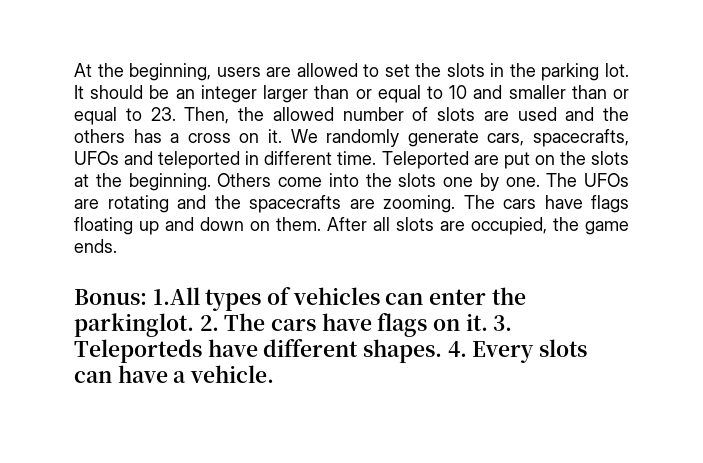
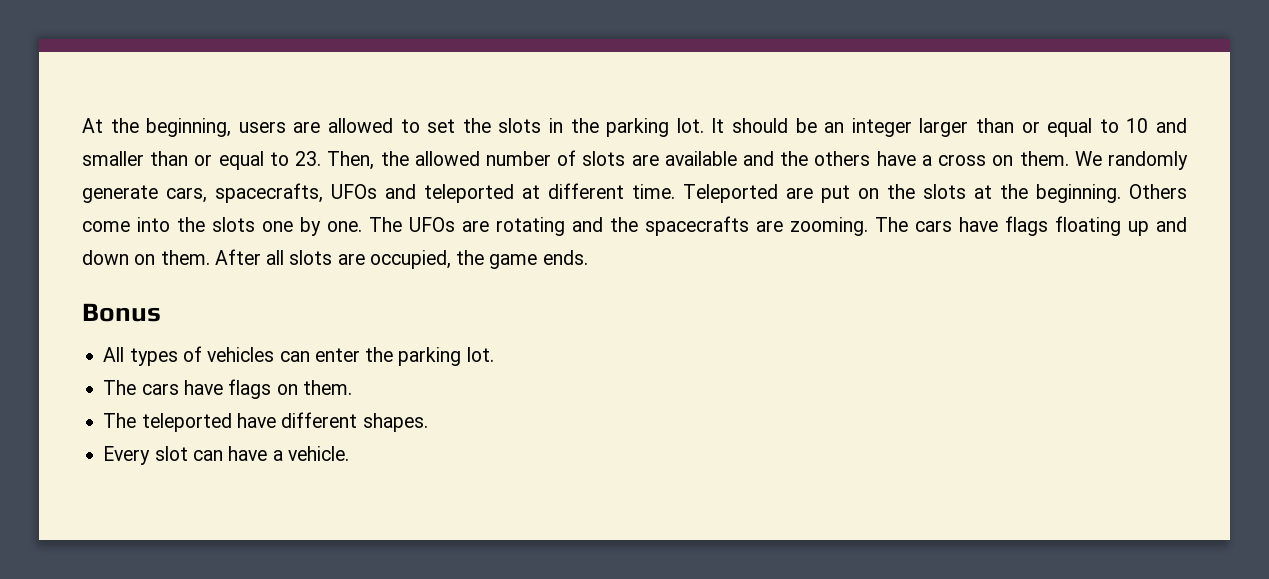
[517,107,557,121] used -> [664,151,737,166] available
[133,129,162,143] has -> [876,151,916,166] have
[268,129,282,143] it. -> [1019,151,1069,166] them.
[245,151,260,165] in -> [522,185,540,199] at
[74,287,200,305] Bonus: 1.All -> [82,303,161,322] [103,347,125,362] Bonus // All
[74,313,219,337] parkinglot. 2. -> [398,347,494,366] parking lot. //
[465,313,513,331] [74,339,202,363] it. 3. Teleporteds -> [302,380,352,395] [103,413,232,432] them. // The teleported
[447,339,588,363] 4. Every slots -> [103,446,188,465] // Every slot

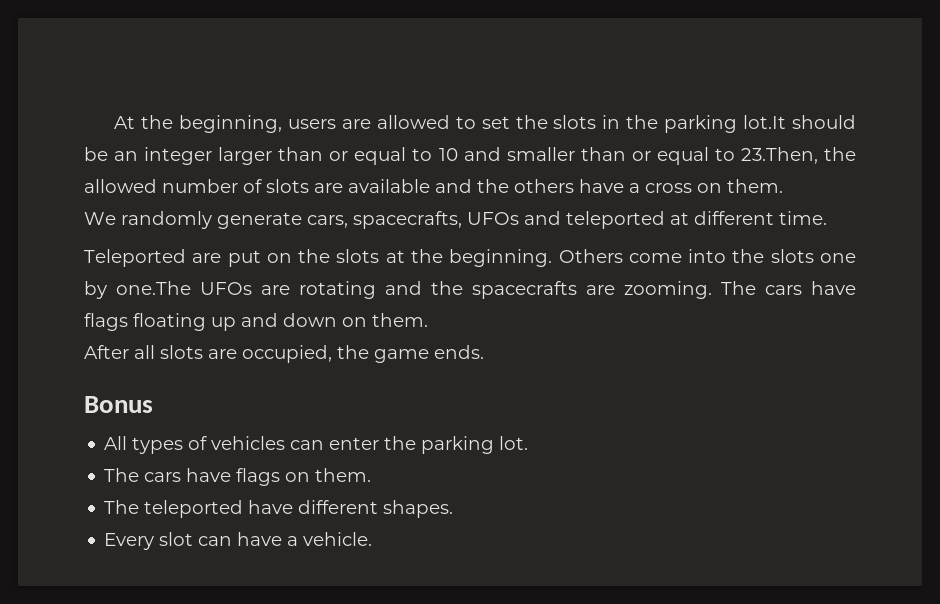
[676,118,725,133] lot. It -> [743,115,787,129] lot.It
[295,151,375,170] 23. Then, -> [740,147,818,164] 23.Then,
(1069, 158) none -> (783, 186) //
(675, 191) none -> (827, 218) //
[327,217,402,232] one. The -> [116,281,191,295] one.The
(210, 257) none -> (428, 320) //

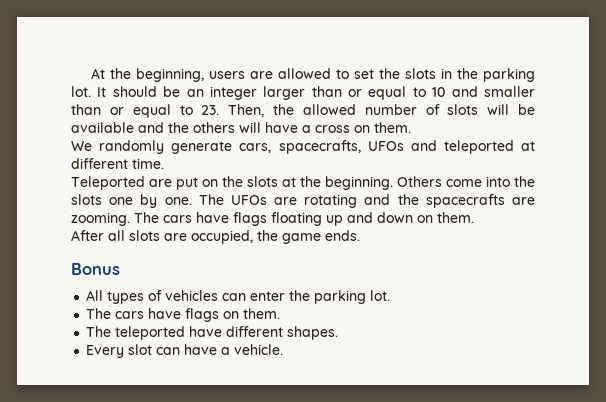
[743,115,787,129] lot.It -> [71,86,107,97] lot. It
[740,147,818,164] 23.Then, -> [201,104,265,117] 23. Then,
[314,183,343,193] are -> [487,104,535,115] will be
(574, 186) none -> [239,122,261,133] will
[116,281,191,295] one.The -> [164,194,224,205] one. The

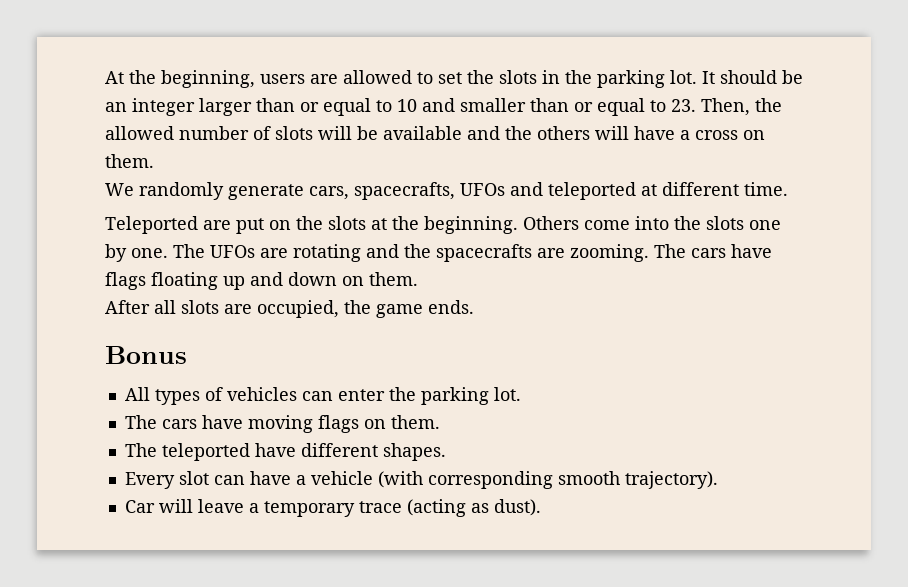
(182, 313) none -> [247,415,313,433] moving
[234,344,284,355] vehicle. -> [310,471,718,489] [124,499,541,517] vehicle (with corresponding smooth trajectory). // Car will leave a temporary trace (acting as dust).

